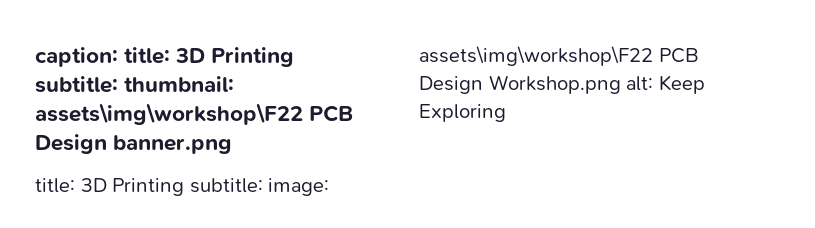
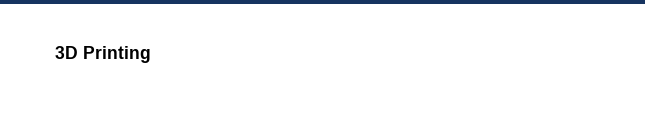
[35,47,295,67] [35,76,235,93] [35,103,354,125] [35,134,233,154] [35,178,330,196] [419,46,699,66] [419,75,705,94] [419,104,506,122] caption: title: 3D Printing subtitle: thumbnail: assets\img\workshop\F22 PCB Design banner.png // title: 3D Printing subtitle: image: assets\img\workshop\F22 PCB Design Workshop.png alt: Keep Exploring -> [55,46,151,63] 3D Printing

